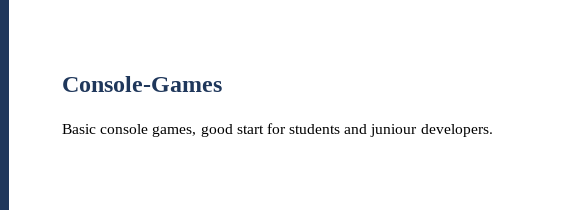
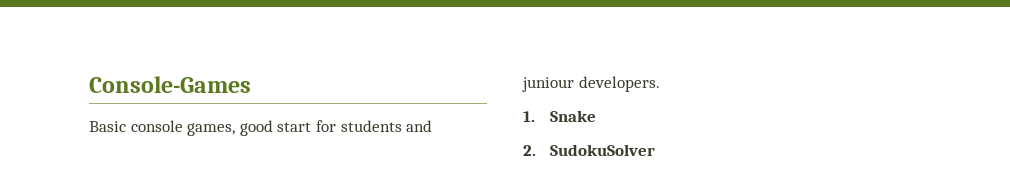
(493, 130) none -> [523,110,596,122] [523,144,655,156] // 1. Snake // 2. SudokuSolver

